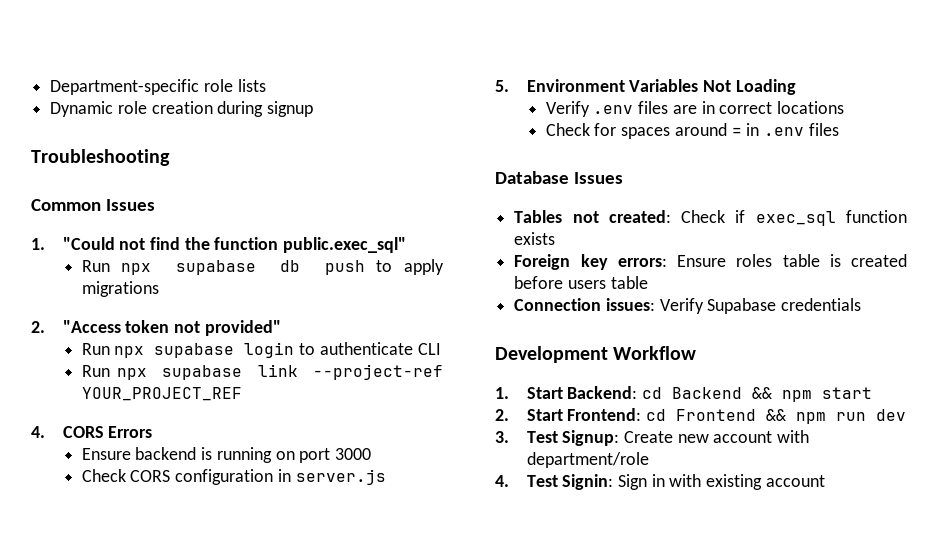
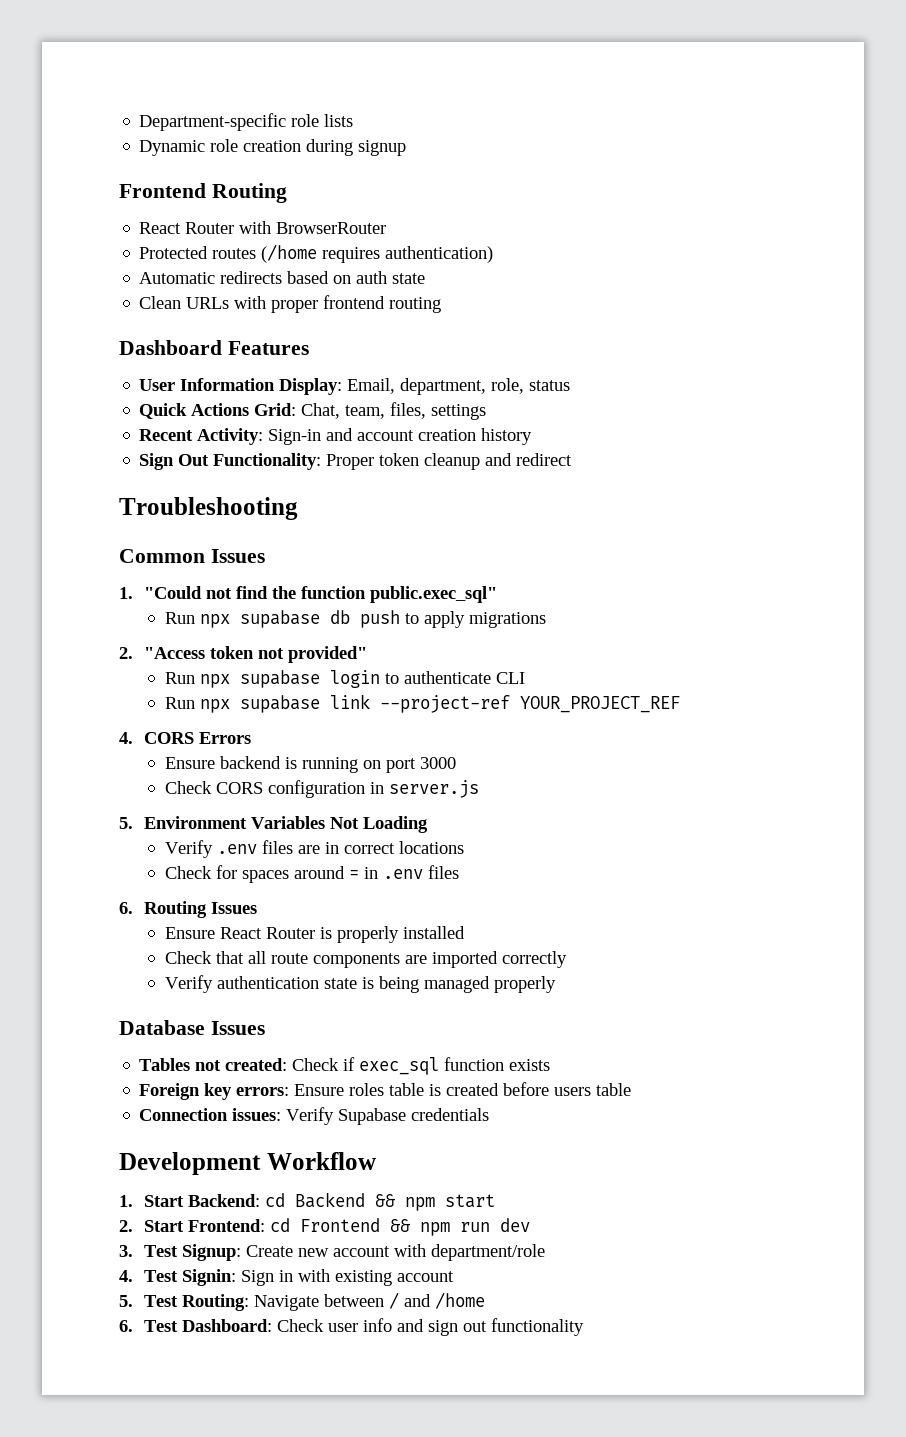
(314, 109) none -> [119,183,287,203] [139,221,387,234] [139,244,494,263] [139,271,426,284] [139,295,442,313] [119,340,309,355] [139,378,571,395] [139,402,487,420] [139,428,533,445] [139,453,573,470] // Frontend Routing // React Router with BrowserRouter // Protected routes (/home requires authentication) // Automatic redirects based on auth state // Clean URLs with proper frontend routing // Dashboard Features // User Information Display: Email, department, role, status // Quick Actions Grid: Chat, team, files, settings // Recent Activity: Sign-in and account creation history // Sign Out Functionality: Proper token cleanup and redirect
(839, 129) none -> [119,901,258,918] [164,926,465,943] [164,951,567,968] [164,975,556,993] // 6. Routing Issues // Ensure React Router is properly installed // Check that all route components are imported correctly // Verify authentication state is being managed properly
(825, 481) none -> [119,1292,486,1311] [119,1318,585,1336] // 5. Test Routing: Navigate between / and /home // 6. Test Dashboard: Check user info and sign out functionality

